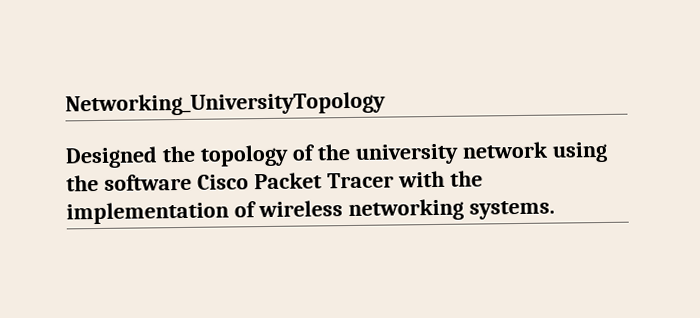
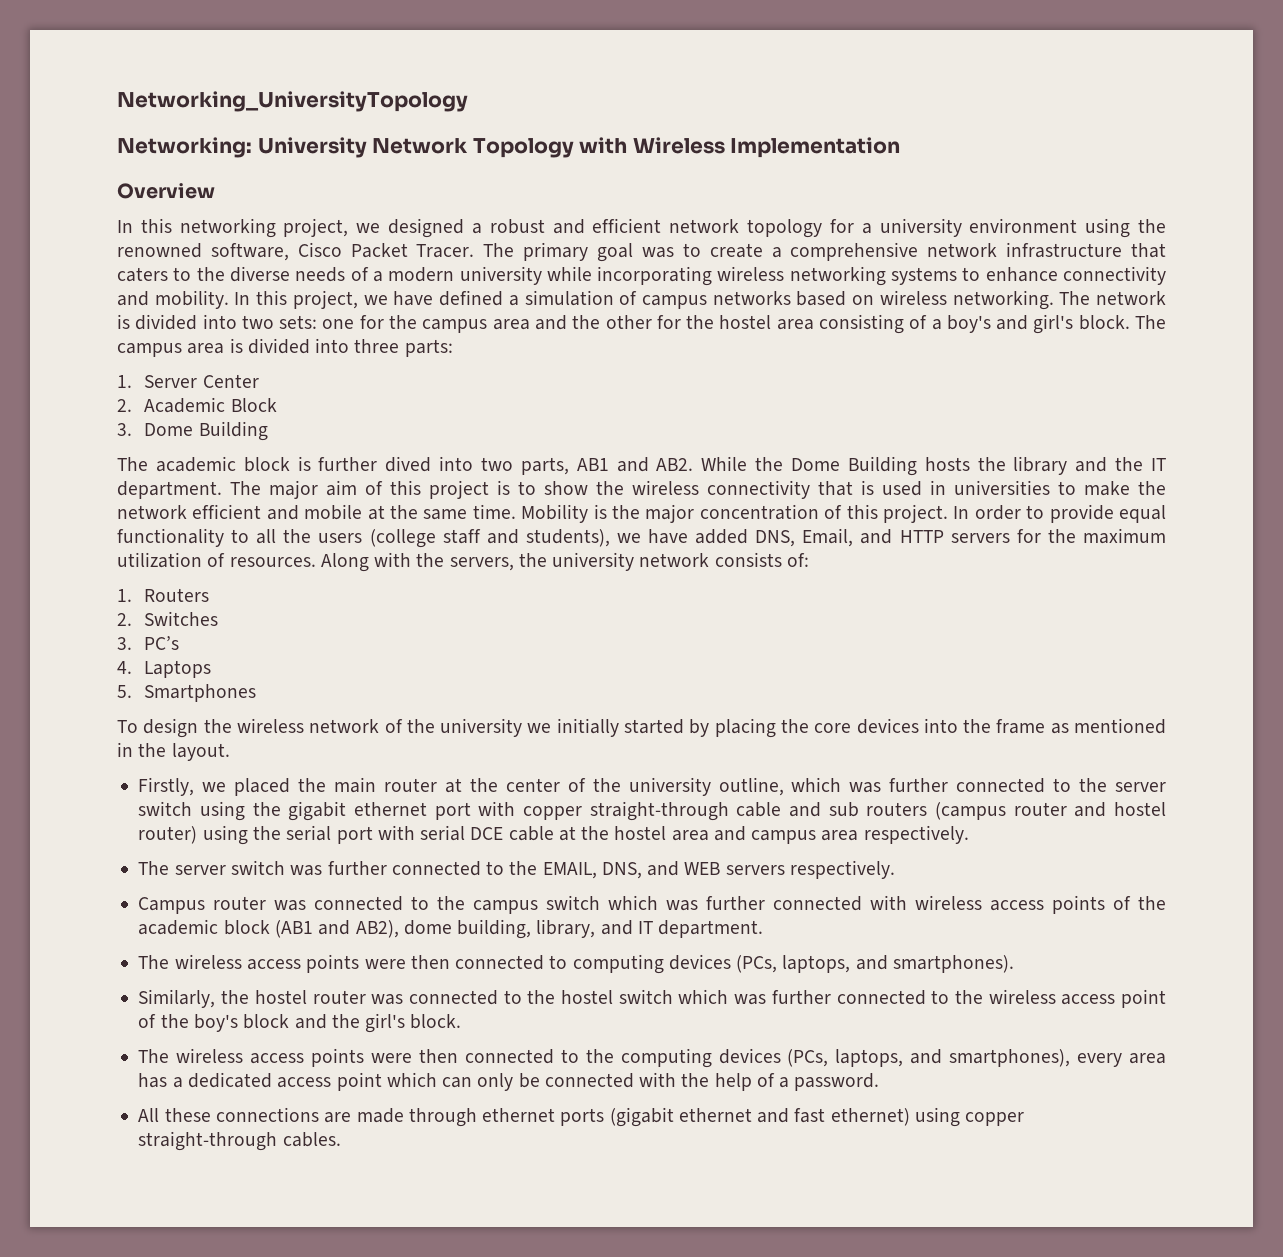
[65,141,608,169] [66,170,483,192] [66,198,555,225] Designed the topology of the university network using the software Cisco Packet Tracer with the implementation of wireless networking systems. -> [117,137,901,158] [117,183,215,199] [117,218,1167,238] [117,242,1166,262] [117,266,1166,286] [117,290,1166,310] [117,314,1166,334] [117,338,453,357] [117,374,259,388] [117,397,277,413] [117,421,268,441] [117,456,1167,476] [117,480,1166,499] [117,504,1166,523] [117,528,1166,548] [117,552,809,572] [117,588,210,602] [117,611,219,626] [117,636,180,650] [117,660,212,678] [117,684,257,702] [117,718,1166,738] [117,742,230,761] [138,777,1166,796] [138,801,1166,821] [138,825,969,845] [138,860,895,879] [138,895,1167,914] [138,919,764,939] [138,954,1014,974] [138,989,1166,1008] [138,1013,462,1033] [138,1048,1166,1068] [138,1072,880,1091] [138,1107,1025,1127] [138,1131,341,1151] Networking: University Network Topology with Wireless Implementation // Overview // In this networking project, we designed a robust and efficient network topology for a university environment using the renowned software, Cisco Packet Tracer. The primary goal was to create a comprehensive network infrastructure that caters to the diverse needs of a modern university while incorporating wireless networking systems to enhance connectivity and mobility. In this project, we have defined a simulation of campus networks based on wireless networking. The network is divided into two sets: one for the campus area and the other for the hostel area consisting of a boy's and girl's block. The campus area is divided into three parts: // 1. Server Center // 2. Academic Block // 3. Dome Building // The academic block is further dived into two parts, AB1 and AB2. While the Dome Building hosts the library and the IT department. The major aim of this project is to show the wireless connectivity that is used in universities to make the network efficient and mobile at the same time. Mobility is the major concentration of this project. In order to provide equal functionality to all the users (college staff and students), we have added DNS, Email, and HTTP servers for the maximum utilization of resources. Along with the servers, the university network consists of: // 1. Routers // 2. Switches // 3. PC’s // 4. Laptops // 5. Smartphones // To design the wireless network of the university we initially started by placing the core devices into the frame as mentioned in the layout. // Firstly, we placed the main router at the center of the university outline, which was further connected to the server switch using the gigabit ethernet port with copper straight-through cable and sub routers (campus router and hostel router) using the serial port with serial DCE cable at the hostel area and campus area respectively. // The server switch was further connected to the EMAIL, DNS, and WEB servers respectively. // Campus router was connected to the campus switch which was further connected with wireless access points of the academic block (AB1 and AB2), dome building, library, and IT department. // The wireless access points were then connected to computing devices (PCs, laptops, and smartphones). // Similarly, the hostel router was connected to the hostel switch which was further connected to the wireless access point of the boy's block and the girl's block. // The wireless access points were then connected to the computing devices (PCs, laptops, and smartphones), every area has a dedicated access point which can only be connected with the help of a password. // All these connections are made through ethernet ports (gigabit ethernet and fast ethernet) using copper straight-through cables.

